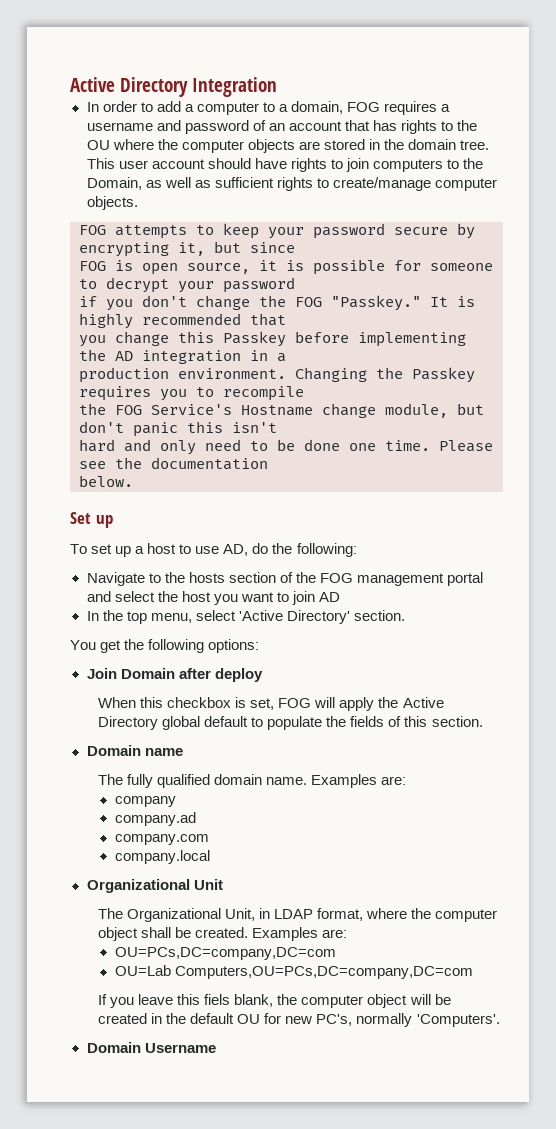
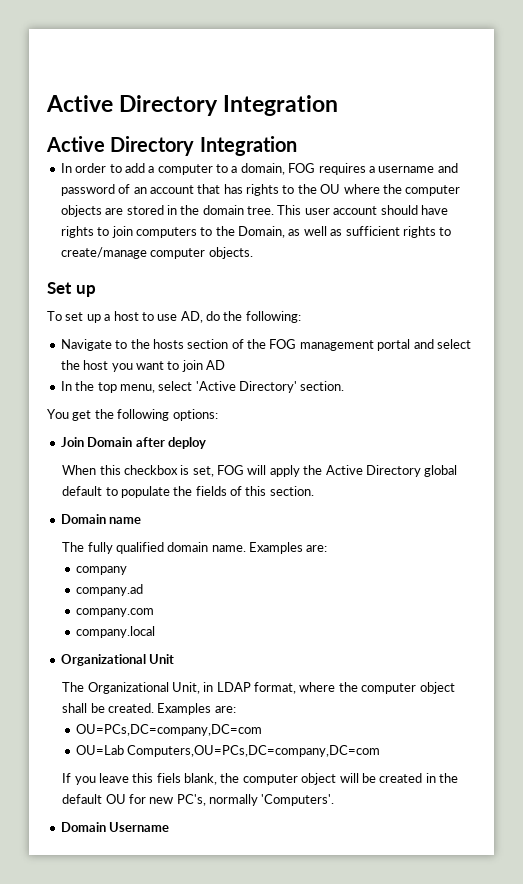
[70,77,277,97] Active Directory Integration -> [46,95,339,116] [46,136,297,156] Active Directory Integration // Active Directory Integration
[79,223,475,239] [79,241,295,257] [79,259,493,275] [79,277,295,293] [79,295,475,311] [79,313,286,329] [79,331,466,347] [79,349,286,364] [79,367,475,383] [79,386,304,401] [79,403,484,418] [79,421,277,437] [79,439,493,455] [79,457,268,470] [79,475,133,487] // FOG attempts to keep your password secure by encrypting it, but since // FOG is open source, it is possible for someone to decrypt your password // if you don't change the FOG "Passkey." It is highly recommended that // you change this Passkey before implementing the AD integration in a // production environment. Changing the Passkey requires you to recompile // the FOG Service's Hostname change module, but don't panic this isn't // hard and only need to be done one time. Please see the documentation // below. -> (253, 253) none

